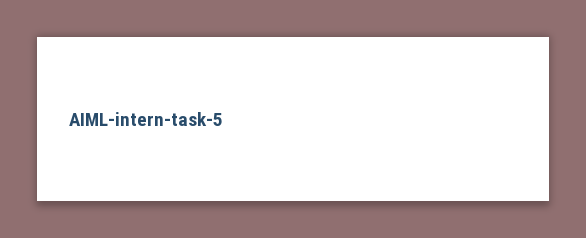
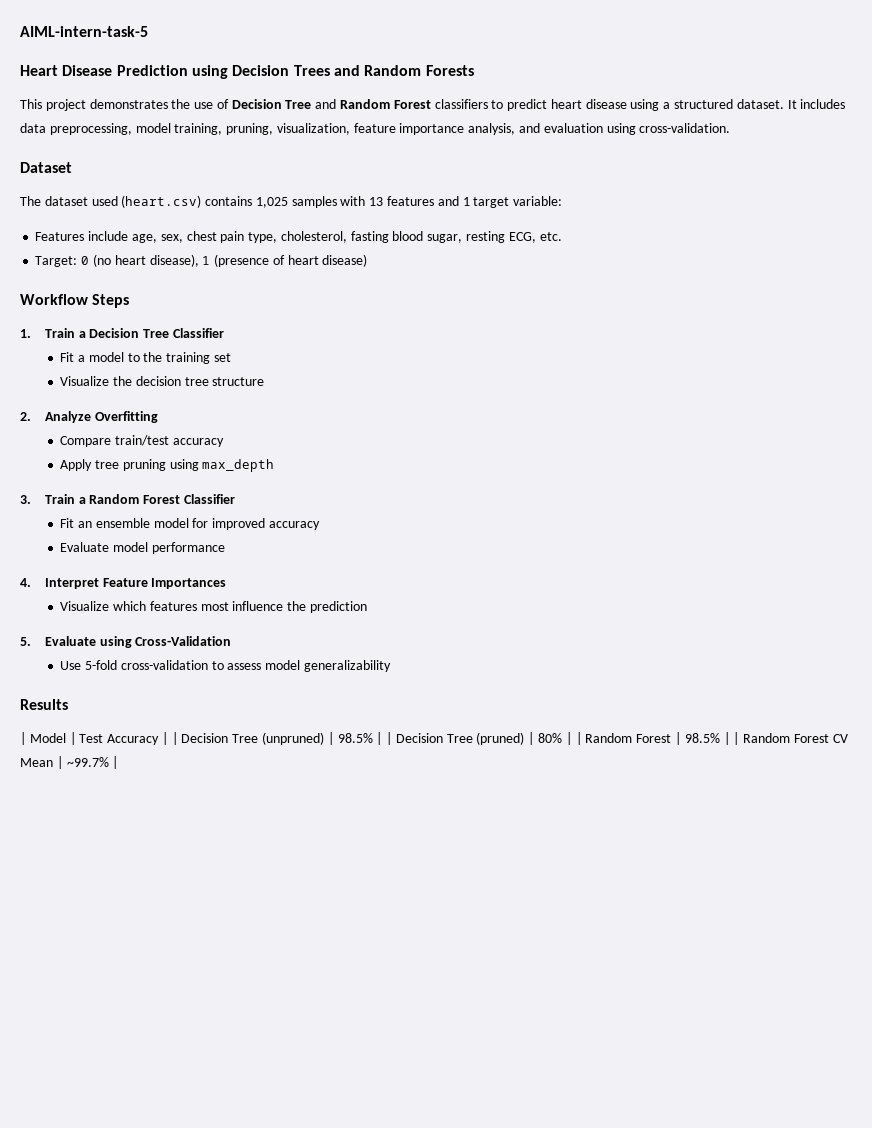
(223, 119) none -> [20,65,474,79] [20,99,846,111] [20,123,731,135] [20,162,72,173] [20,195,563,208] [35,231,562,243] [35,254,368,267] [20,294,130,308] [20,328,224,338] [60,352,231,364] [60,376,265,386] [20,411,158,423] [60,435,224,447] [60,459,275,472] [20,494,235,504] [60,518,320,530] [60,542,225,554] [20,578,227,589] [60,601,367,613] [20,636,232,648] [60,660,391,672] [20,699,68,710] [20,732,848,745] [20,756,119,769] // Heart Disease Prediction using Decision Trees and Random Forests // This project demonstrates the use of Decision Tree and Random Forest classifiers to predict heart disease using a structured dataset. It includes data preprocessing, model training, pruning, visualization, feature importance analysis, and evaluation using cross-validation. // Dataset // The dataset used (heart.csv) contains 1,025 samples with 13 features and 1 target variable: // Features include age, sex, chest pain type, cholesterol, fasting blood sugar, resting ECG, etc. // Target: 0 (no heart disease), 1 (presence of heart disease) // Workflow Steps // 1. Train a Decision Tree Classifier // Fit a model to the training set // Visualize the decision tree structure // 2. Analyze Overfitting // Compare train/test accuracy // Apply tree pruning using max_depth // 3. Train a Random Forest Classifier // Fit an ensemble model for improved accuracy // Evaluate model performance // 4. Interpret Feature Importances // Visualize which features most influence the prediction // 5. Evaluate using Cross-Validation // Use 5-fold cross-validation to assess model generalizability // Results // | Model | Test Accuracy | | Decision Tree (unpruned) | 98.5% | | Decision Tree (pruned) | 80% | | Random Forest | 98.5% | | Random Forest CV Mean | ~99.7% |

